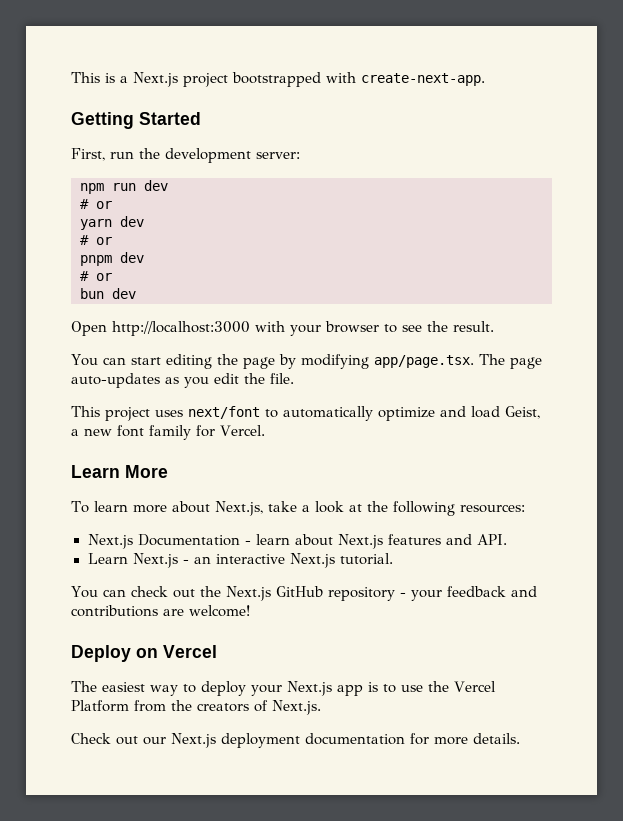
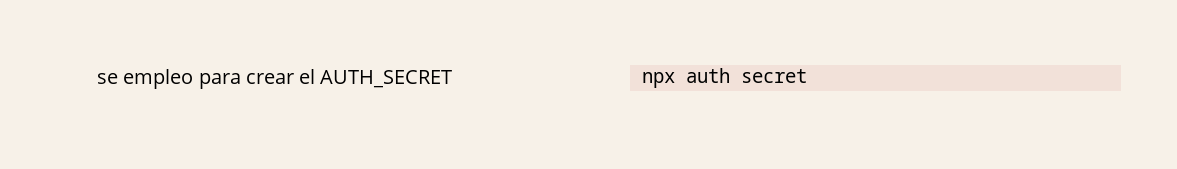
[71,72,485,87] [71,112,201,129] [71,148,300,163] [80,180,168,194] [80,199,112,209] [80,216,144,230] [80,235,112,245] [80,252,144,266] [80,271,112,281] [80,288,136,299] [71,321,494,336] [71,354,542,369] [71,373,294,388] [71,406,540,421] [71,425,265,440] [71,465,168,478] [71,501,525,516] [87,534,507,549] [87,553,393,568] [71,586,537,601] [71,605,250,617] [71,645,217,662] [71,681,496,696] [71,700,321,715] [71,733,520,748] This is a Next.js project bootstrapped with create-next-app. // Getting Started // First, run the development server: // npm run dev // # or // yarn dev // # or // pnpm dev // # or // bun dev // Open http://localhost:3000 with your browser to see the result. // You can start editing the page by modifying app/page.tsx. The page auto-updates as you edit the file. // This project uses next/font to automatically optimize and load Geist, a new font family for Vercel. // Learn More // To learn more about Next.js, take a look at the following resources: // Next.js Documentation - learn about Next.js features and API. // Learn Next.js - an interactive Next.js tutorial. // You can check out the Next.js GitHub repository - your feedback and contributions are welcome! // Deploy on Vercel // The easiest way to deploy your Next.js app is to use the Vercel Platform from the creators of Next.js. // Check out our Next.js deployment documentation for more details. -> [97,69,453,89] [641,68,807,88] se empleo para crear el AUTH_SECRET // npx auth secret

